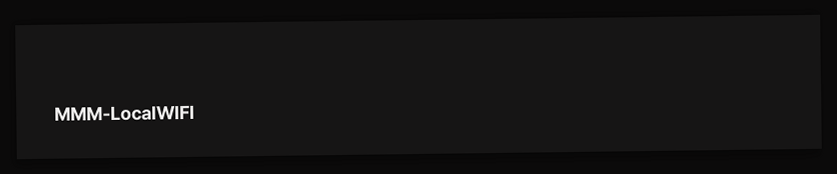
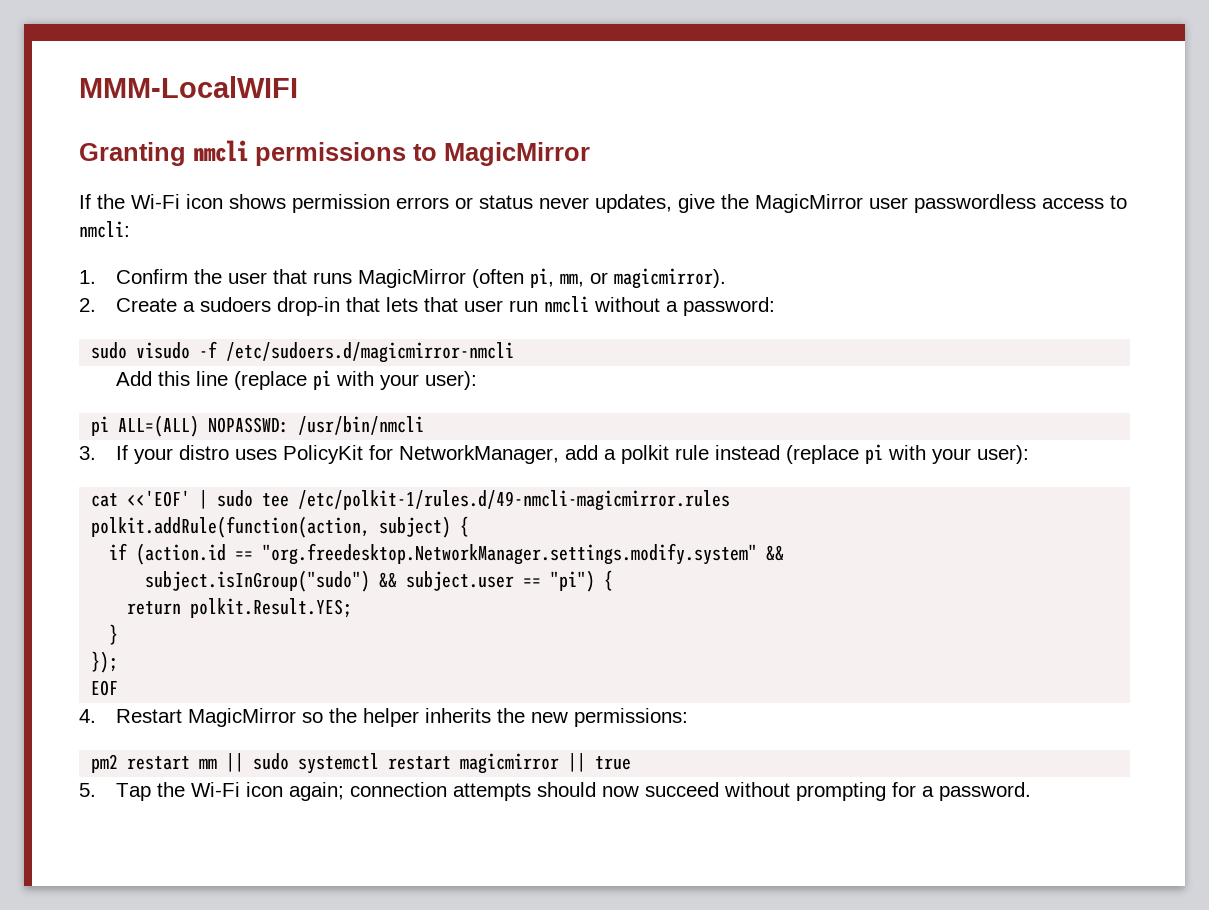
(195, 113) none -> [79,140,590,166] [79,194,1127,213] [79,221,130,238] [79,268,727,289] [79,296,776,316] [91,341,515,363] [116,370,478,390] [91,415,425,437] [79,444,1030,464] [91,490,731,511] [91,516,470,538] [109,543,785,565] [145,570,614,592] [127,598,353,618] [109,624,119,645] [91,651,119,673] [91,680,119,696] [79,708,689,727] [91,753,632,774] [79,782,1032,801] // Granting nmcli permissions to MagicMirror // If the Wi-Fi icon shows permission errors or status never updates, give the MagicMirror user passwordless access to nmcli: // 1. Confirm the user that runs MagicMirror (often pi, mm, or magicmirror). // 2. Create a sudoers drop-in that lets that user run nmcli without a password: // sudo visudo -f /etc/sudoers.d/magicmirror-nmcli // Add this line (replace pi with your user): // pi ALL=(ALL) NOPASSWD: /usr/bin/nmcli // 3. If your distro uses PolicyKit for NetworkManager, add a polkit rule instead (replace pi with your user): // cat <<'EOF' | sudo tee /etc/polkit-1/rules.d/49-nmcli-magicmirror.rules // polkit.addRule(function(action, subject) { // if (action.id == "org.freedesktop.NetworkManager.settings.modify.system" && // subject.isInGroup("sudo") && subject.user == "pi") { // return polkit.Result.YES; // } // }); // EOF // 4. Restart MagicMirror so the helper inherits the new permissions: // pm2 restart mm || sudo systemctl restart magicmirror || true // 5. Tap the Wi-Fi icon again; connection attempts should now succeed without prompting for a password.

